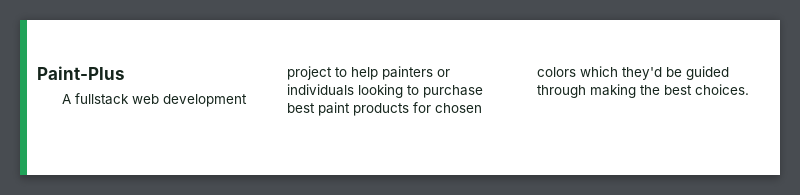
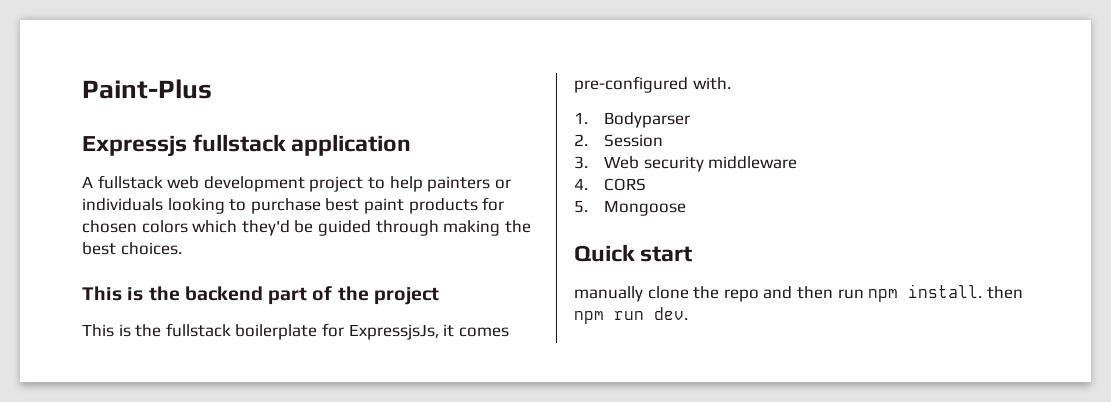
(125, 73) none -> [82,134,412,157] // Expressjs fullstack application
(749, 89) none -> [82,286,439,305] [82,323,509,340] [574,76,731,93] [574,112,690,128] [574,134,663,147] [574,156,798,172] [574,178,646,191] [574,200,686,216] [574,244,693,262] [574,284,1023,302] [574,307,688,324] // This is the backend part of the project // This is the fullstack boilerplate for ExpressjsJs, it comes pre-configured with. // 1. Bodyparser // 2. Session // 3. Web security middleware // 4. CORS // 5. Mongoose // Quick start // manually clone the repo and then run npm install. then npm run dev.

